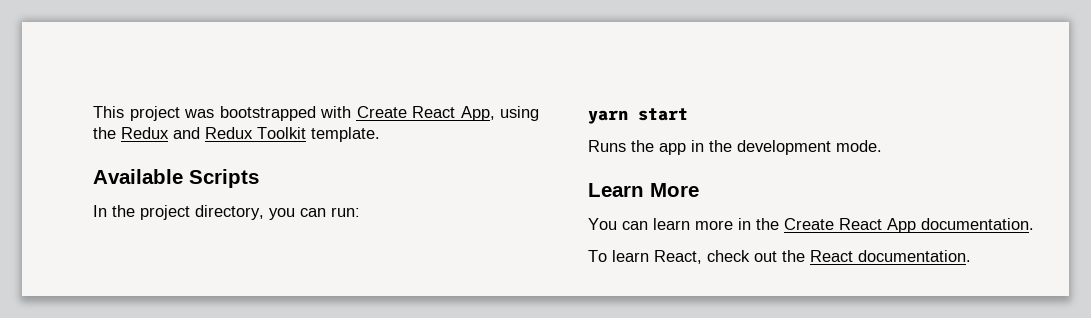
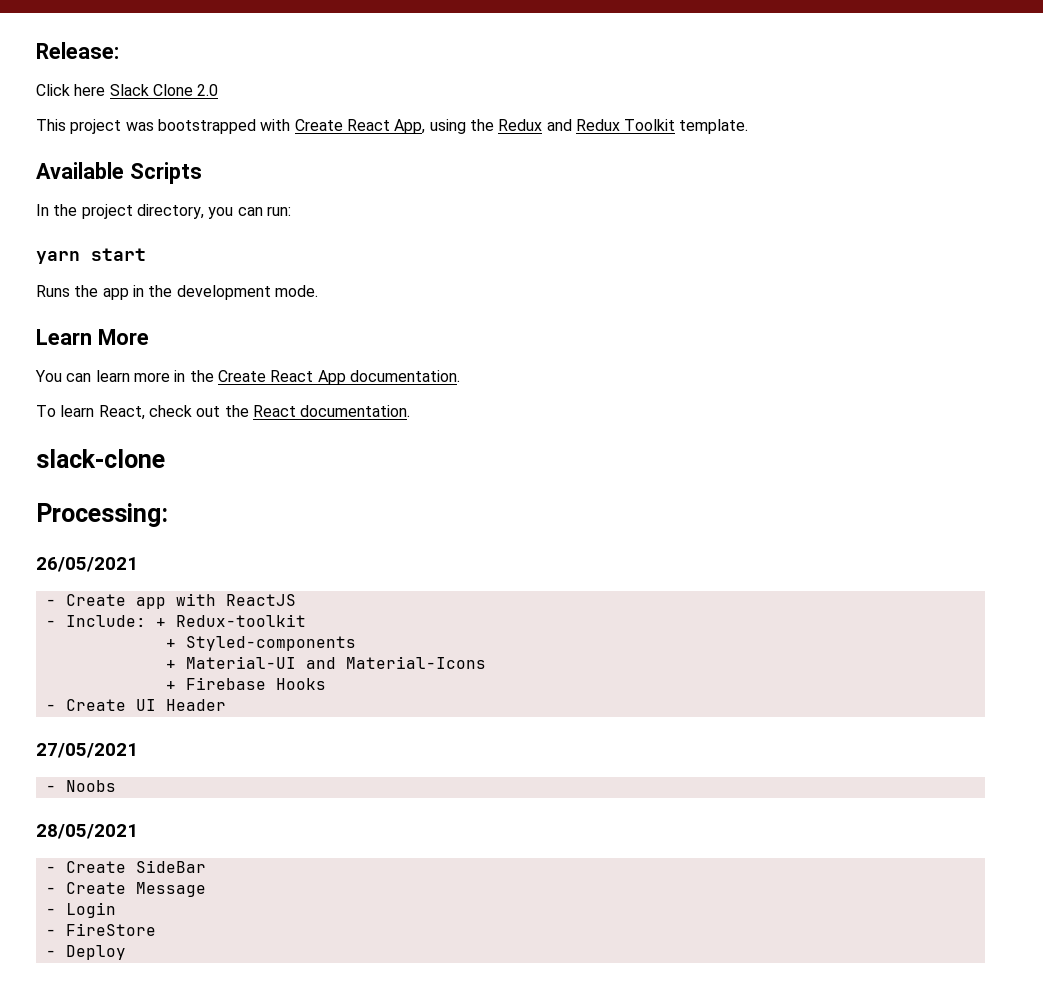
(93, 112) none -> [36,42,119,59] [36,84,219,96] Release: // Click here Slack Clone 2.0 //
(971, 256) none -> [36,449,165,468] [36,503,168,527] [36,557,138,572] [45,593,296,609] [45,614,306,627] [165,636,356,651] [165,656,486,669] [165,677,326,690] [45,699,226,711] [36,743,138,758] [45,780,116,792] [36,824,138,839] [45,860,206,873] [45,882,206,897] [45,902,116,918] [45,923,156,936] [45,945,126,960] // slack-clone // Processing: // 26/05/2021 // - Create app with ReactJS // - Include: + Redux-toolkit // + Styled-components // + Material-UI and Material-Icons // + Firebase Hooks // - Create UI Header // 27/05/2021 // - Noobs // 28/05/2021 // - Create SideBar // - Create Message // - Login // - FireStore // - Deploy

